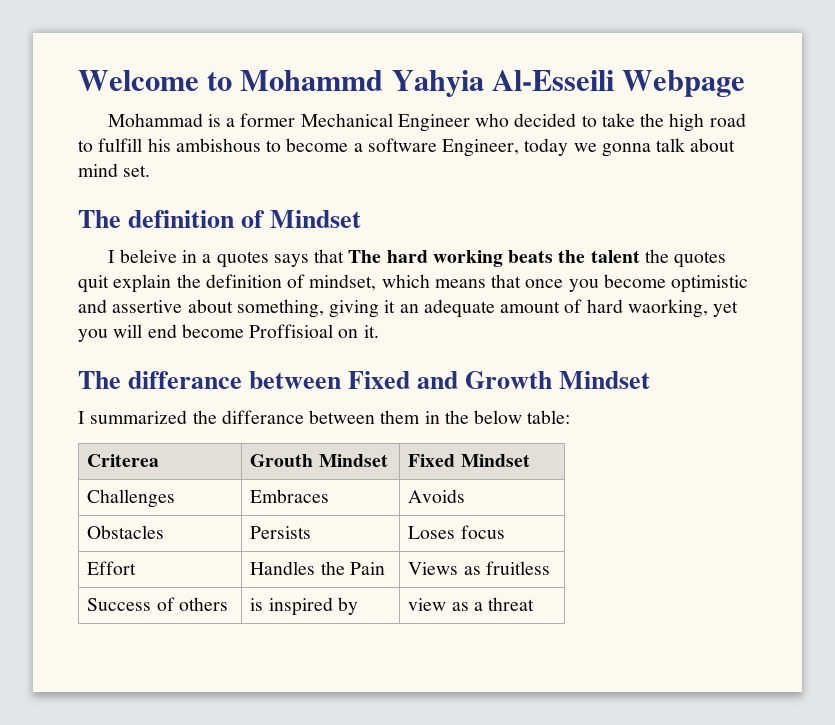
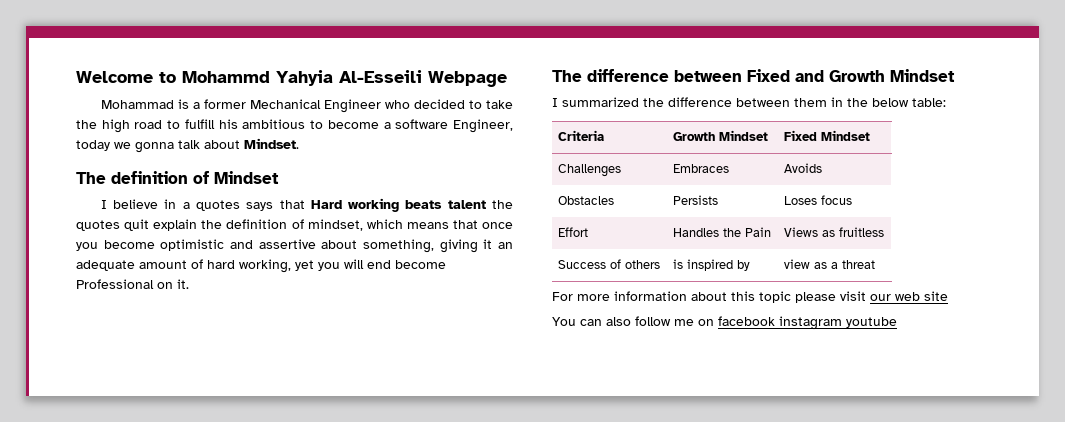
[175,138,261,152] ambishous -> [242,119,306,129] ambitious
[78,163,151,177] mind set. -> [244,138,299,149] Mindset.
[119,249,177,263] beleive -> [113,199,159,209] believe
[348,250,428,263] The hard -> [310,200,342,209] Hard
[558,250,586,263] the -> (443, 204) none
[627,299,708,318] waorking, -> [239,259,291,273] working,
[249,324,334,338] Proffisioal -> [76,279,154,289] Professional
[128,371,243,389] differance -> [587,69,669,82] difference
[221,410,304,424] differance -> [668,97,732,107] difference
[87,454,160,467] [250,454,314,467] Criterea | Grouth -> [557,130,604,141] [672,132,715,141] Criteria | Growth
(535, 604) none -> [552,291,948,303] [552,316,897,330] // For more information about this topic please visit our web site // You can also follow me on facebook instagram youtube

